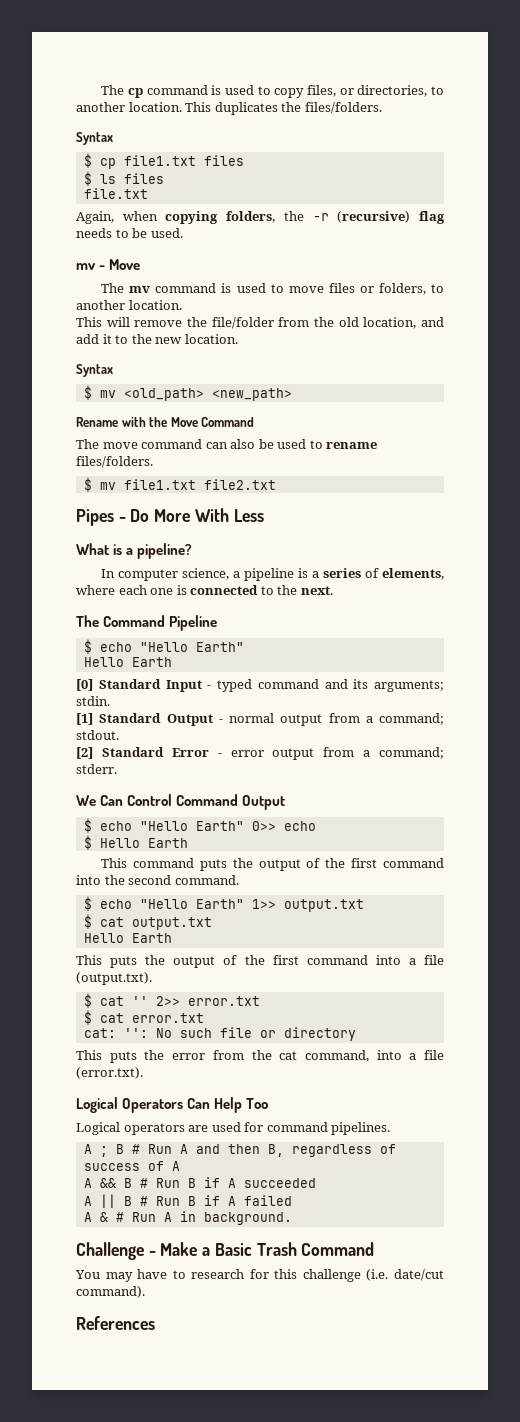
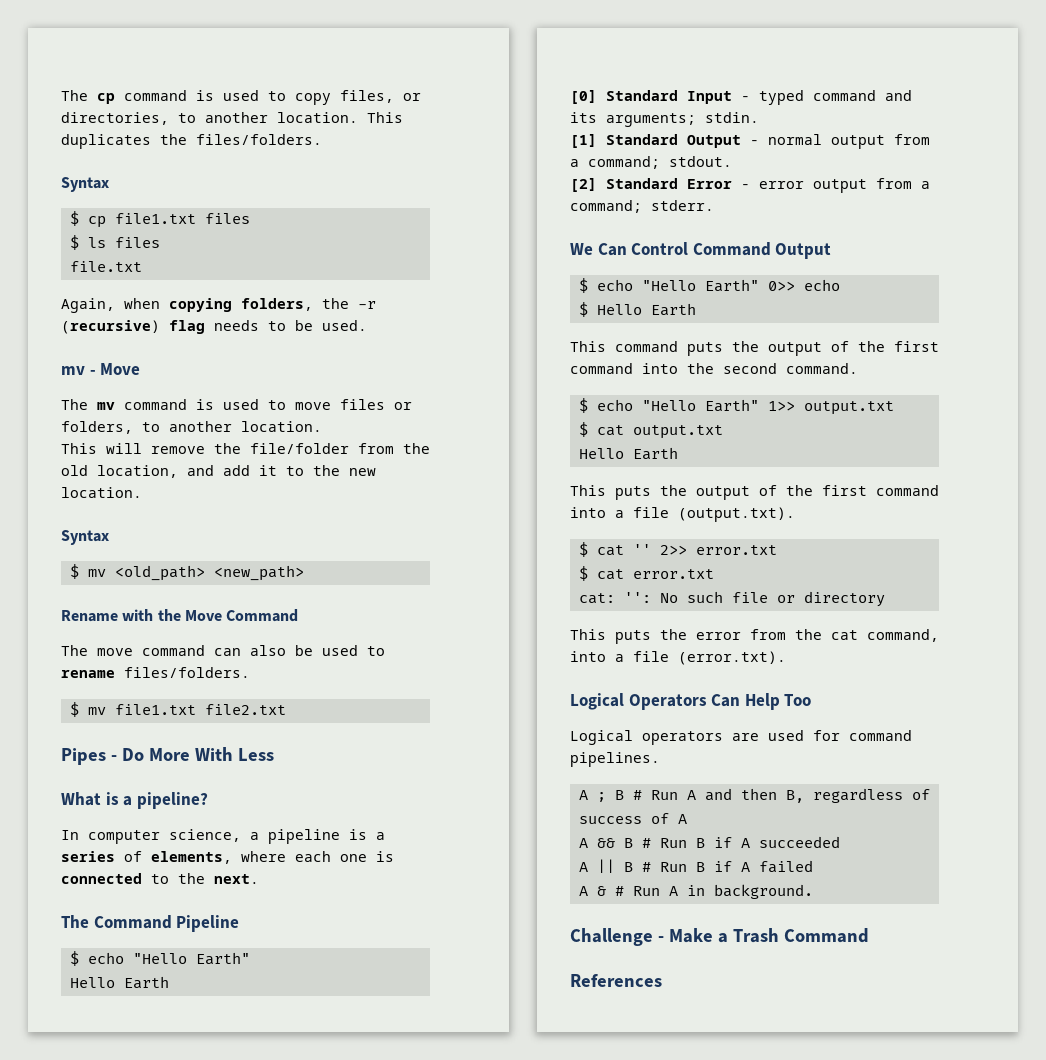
[214,1243,252,1256] Basic -> (728, 938) none
[75,1269,444,1282] [76,1286,145,1298] // You may have to research for this challenge (i.e. date/cut command). -> (869, 935) none

